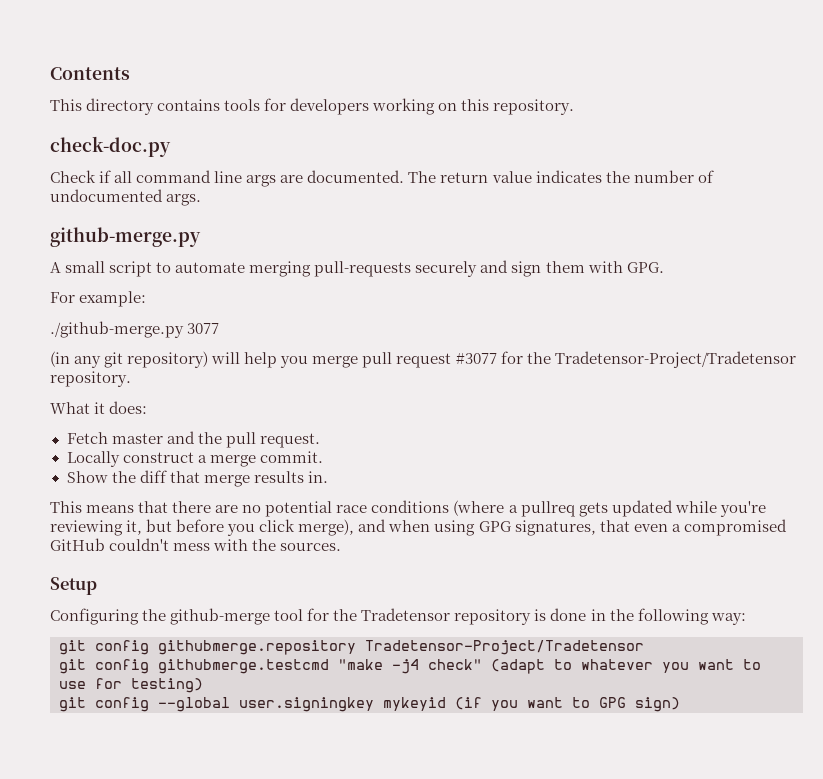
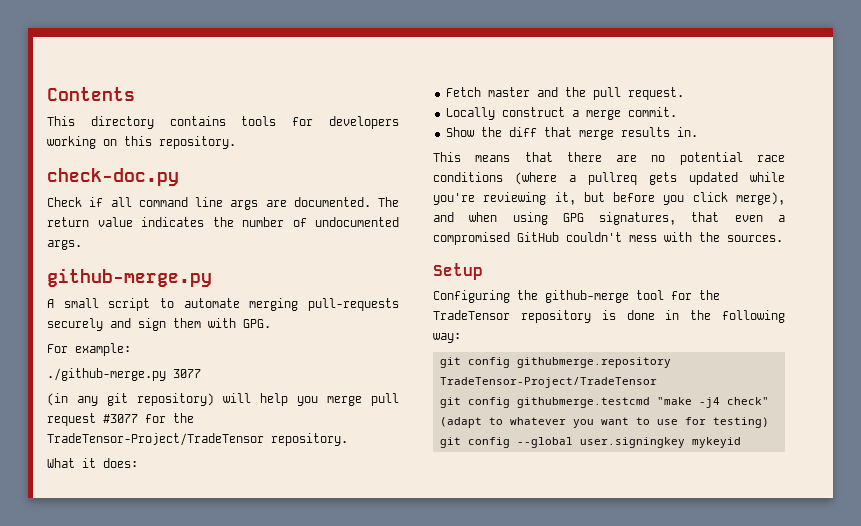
[554,351,796,368] Tradetensor-Project/Tradetensor -> [47,433,264,446] TradeTensor-Project/TradeTensor
[361,608,451,621] Tradetensor -> [433,310,510,320] TradeTensor
[365,640,644,655] Tradetensor-Project/Tradetensor -> [439,377,657,388] TradeTensor-Project/TradeTensor
[455,697,680,712] (if you want to GPG sign) -> (741, 442) none

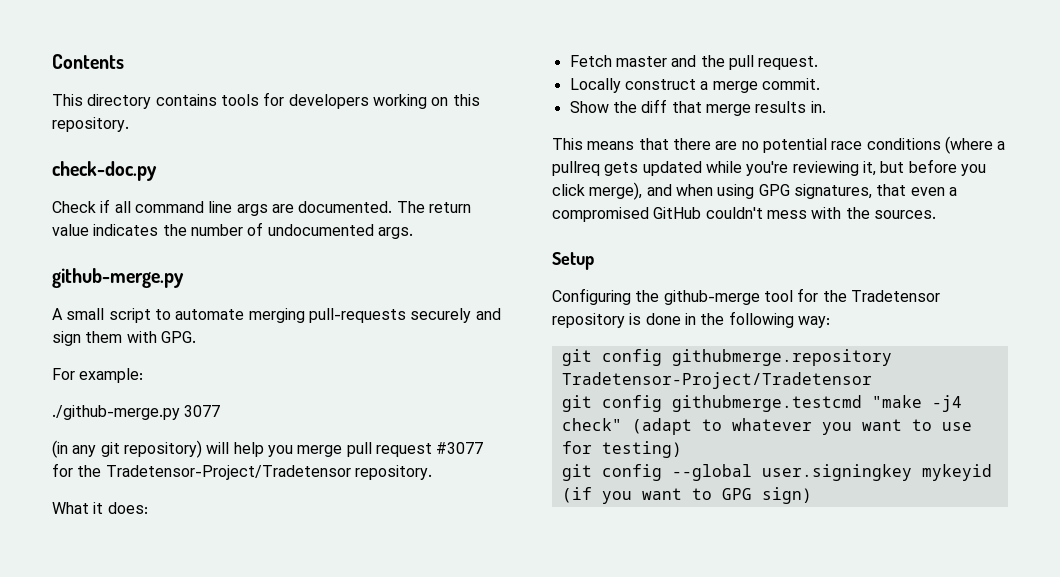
[47,433,264,446] TradeTensor-Project/TradeTensor -> [105,465,351,480] Tradetensor-Project/Tradetensor
[433,310,510,320] TradeTensor -> [850,290,940,302] Tradetensor
[439,377,657,388] TradeTensor-Project/TradeTensor -> [561,372,872,389] Tradetensor-Project/Tradetensor
(741, 442) none -> [561,487,812,504] (if you want to GPG sign)

